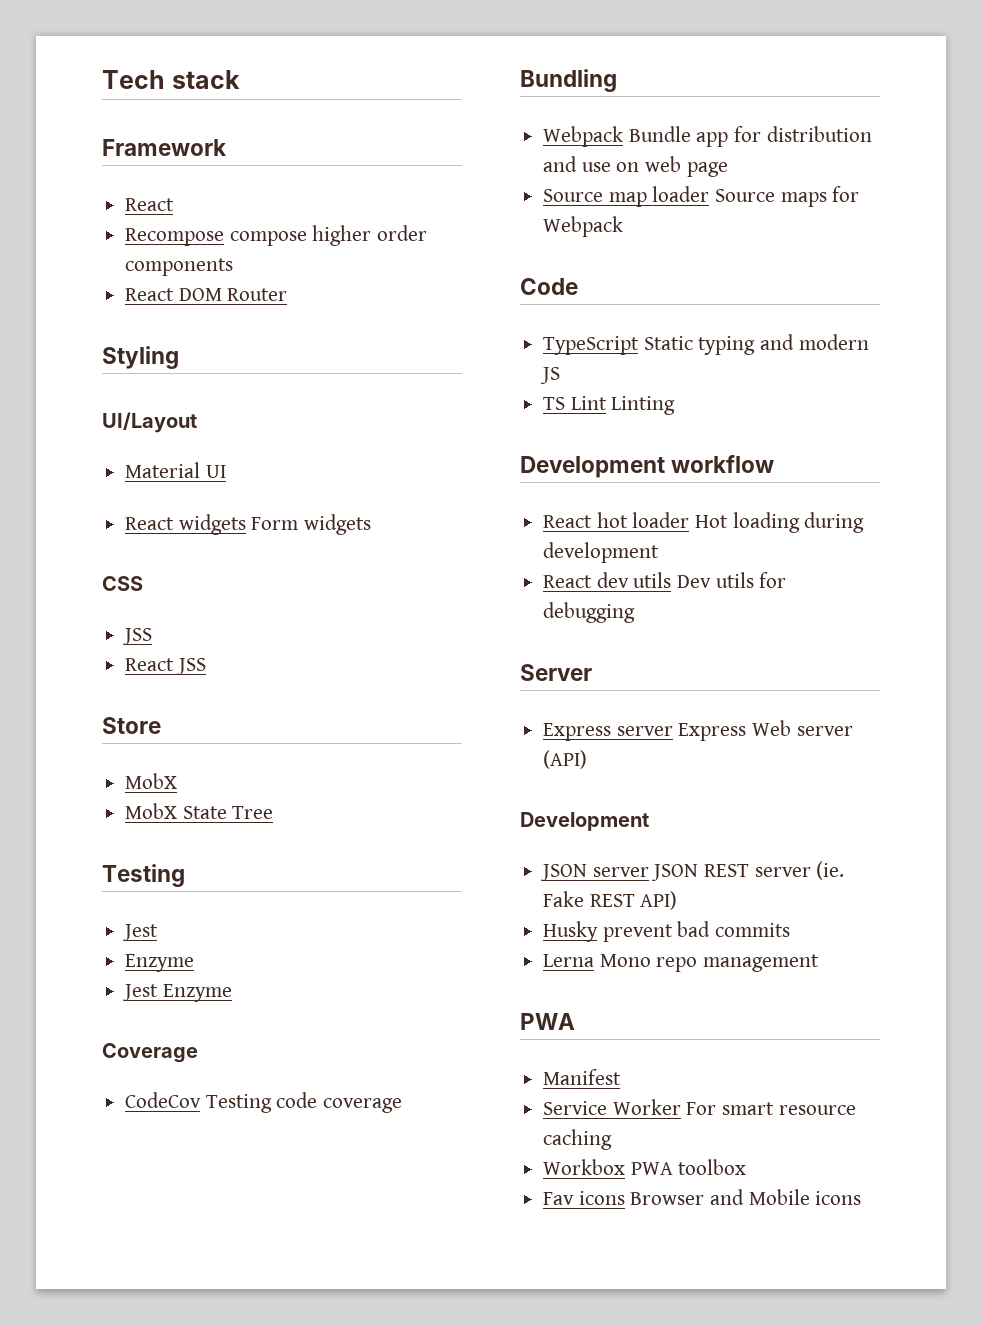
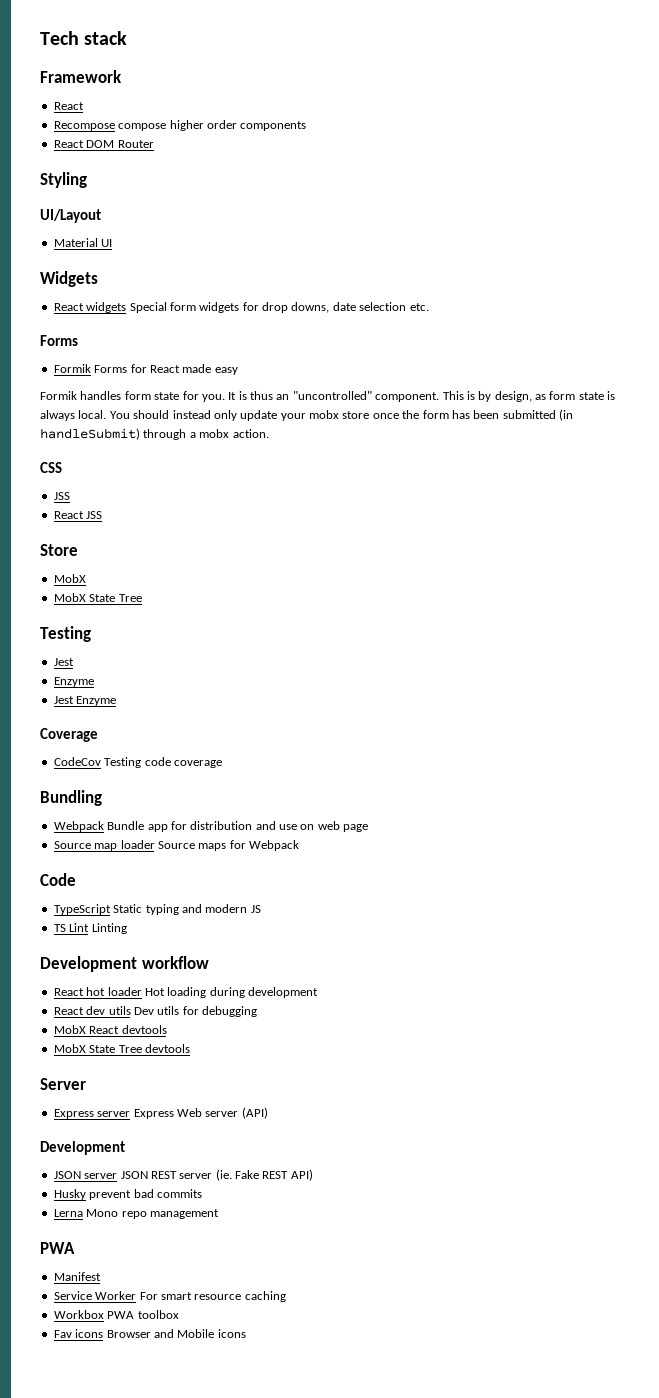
(226, 471) none -> [40,271,98,287] // Widgets
[251,514,372,535] Form widgets -> [129,302,429,313] [40,335,78,346] [53,364,238,375] [40,391,616,402] [40,409,573,421] [40,428,269,440] Special form widgets for drop downs, date selection etc. // Forms // Formik Forms for React made easy // Formik handles form state for you. It is thus an "uncontrolled" component. This is by design, as form state is always local. You should instead only update your mobx store once the form has been submitted (in handleSubmit) through a mobx action.
(636, 612) none -> [53,1025,167,1034] [53,1044,190,1053] // MobX React devtools // MobX State Tree devtools

